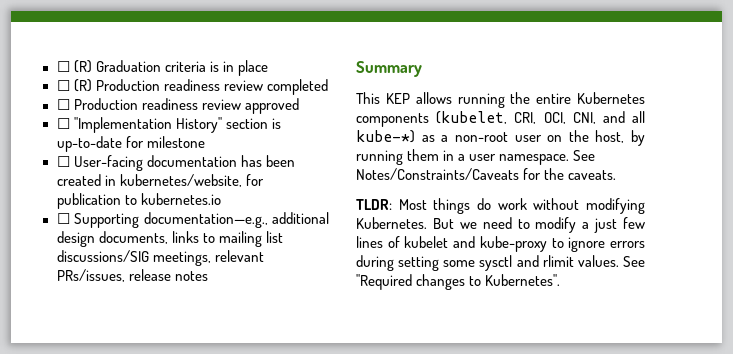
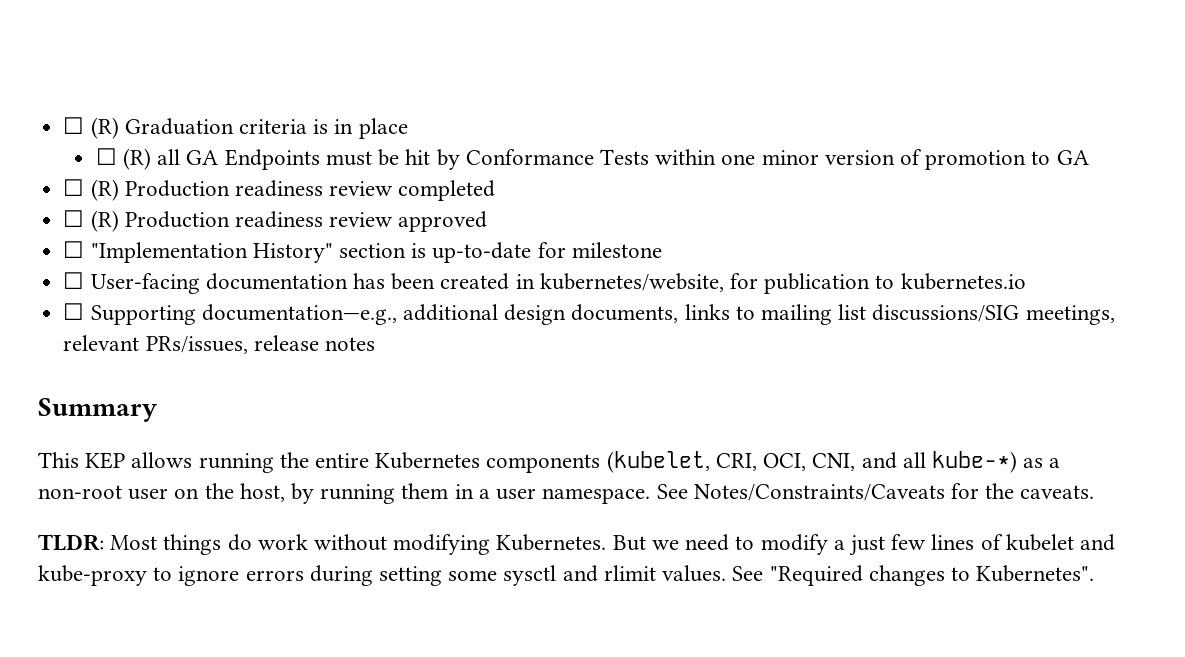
(268, 68) none -> [95,148,1089,170] // ☐ (R) all GA Endpoints must be hit by Conformance Tests within one minor version of promotion to GA
(70, 104) none -> [90,210,119,232] (R)

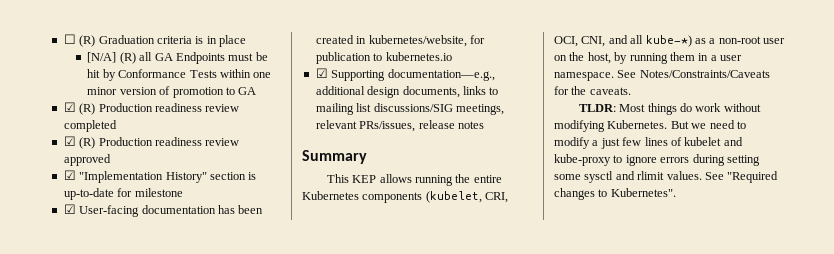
[95,148,117,165] ☐ -> [87,52,117,63] [N/A]
[63,179,85,196] ☐ -> [63,102,76,112] ☑
[63,210,85,227] ☐ -> [63,136,76,146] ☑
[63,241,85,258] ☐ -> [63,170,76,180] ☑
[63,272,85,289] ☐ -> [63,204,76,214] ☑
[63,303,85,320] ☐ -> [315,68,328,78] ☑

